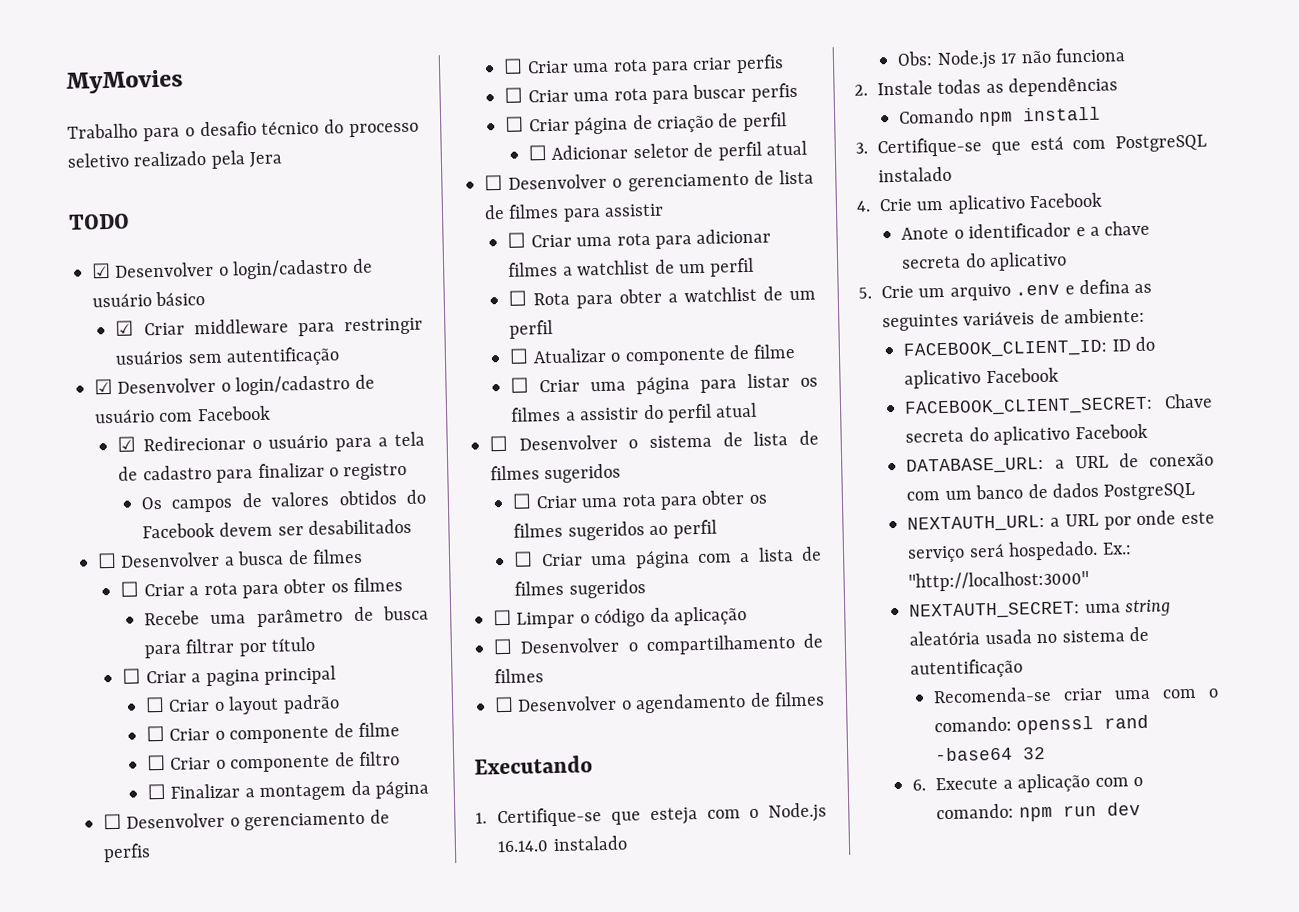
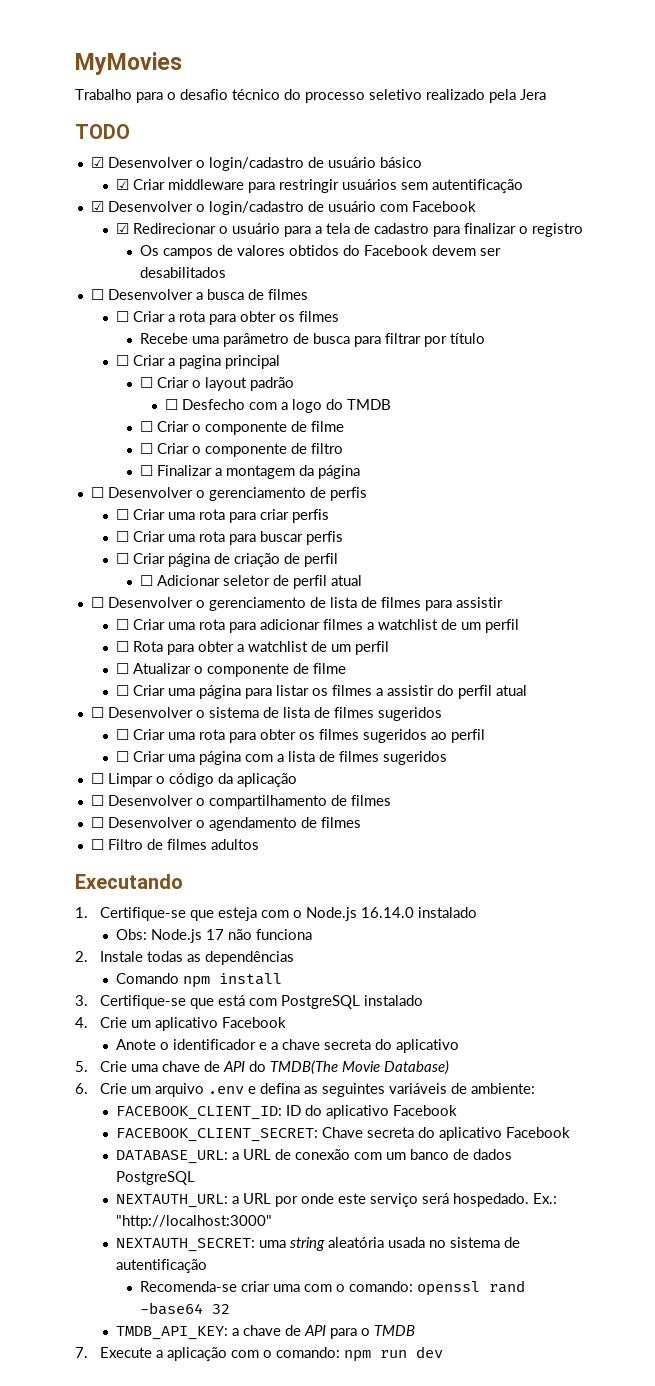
(340, 704) none -> [165,399,392,413] // ☐ Desfecho com a logo do TMDB
(825, 699) none -> [90,839,259,850] // ☐ Filtro de filmes adultos
(914, 292) none -> [130,1060,449,1075] [75,1083,127,1094] uma chave de API do TMDB(The Movie Database) // 6. Crie
[912,779,927,791] 6. -> [115,1325,415,1340] [75,1347,88,1358] TMDB_API_KEY: a chave de API para o TMDB // 7.

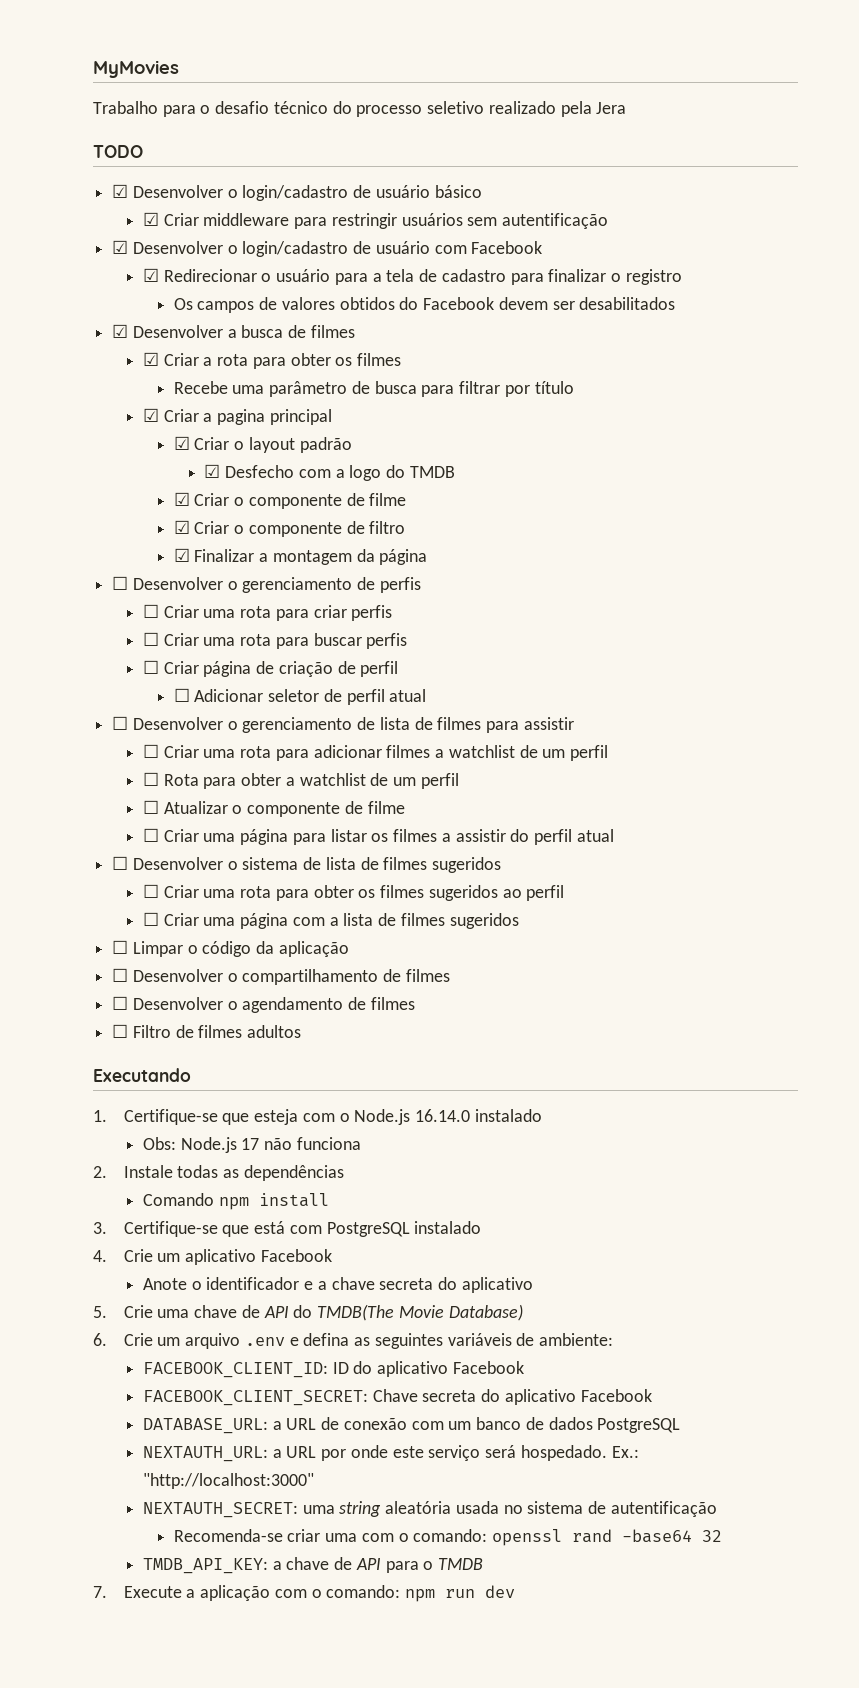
[90,289,104,300] ☐ -> [112,324,129,338] ☑
[115,311,129,322] ☐ -> [142,352,159,366] ☑
[115,355,129,366] ☐ -> [142,408,159,422] ☑
[140,377,154,388] ☐ -> [173,436,190,450] ☑
[165,399,179,410] ☐ -> [204,464,221,478] ☑
[140,421,154,432] ☐ -> [173,492,190,506] ☑
[140,443,154,454] ☐ -> [173,520,190,534] ☑
[140,465,154,476] ☐ -> [173,548,190,562] ☑

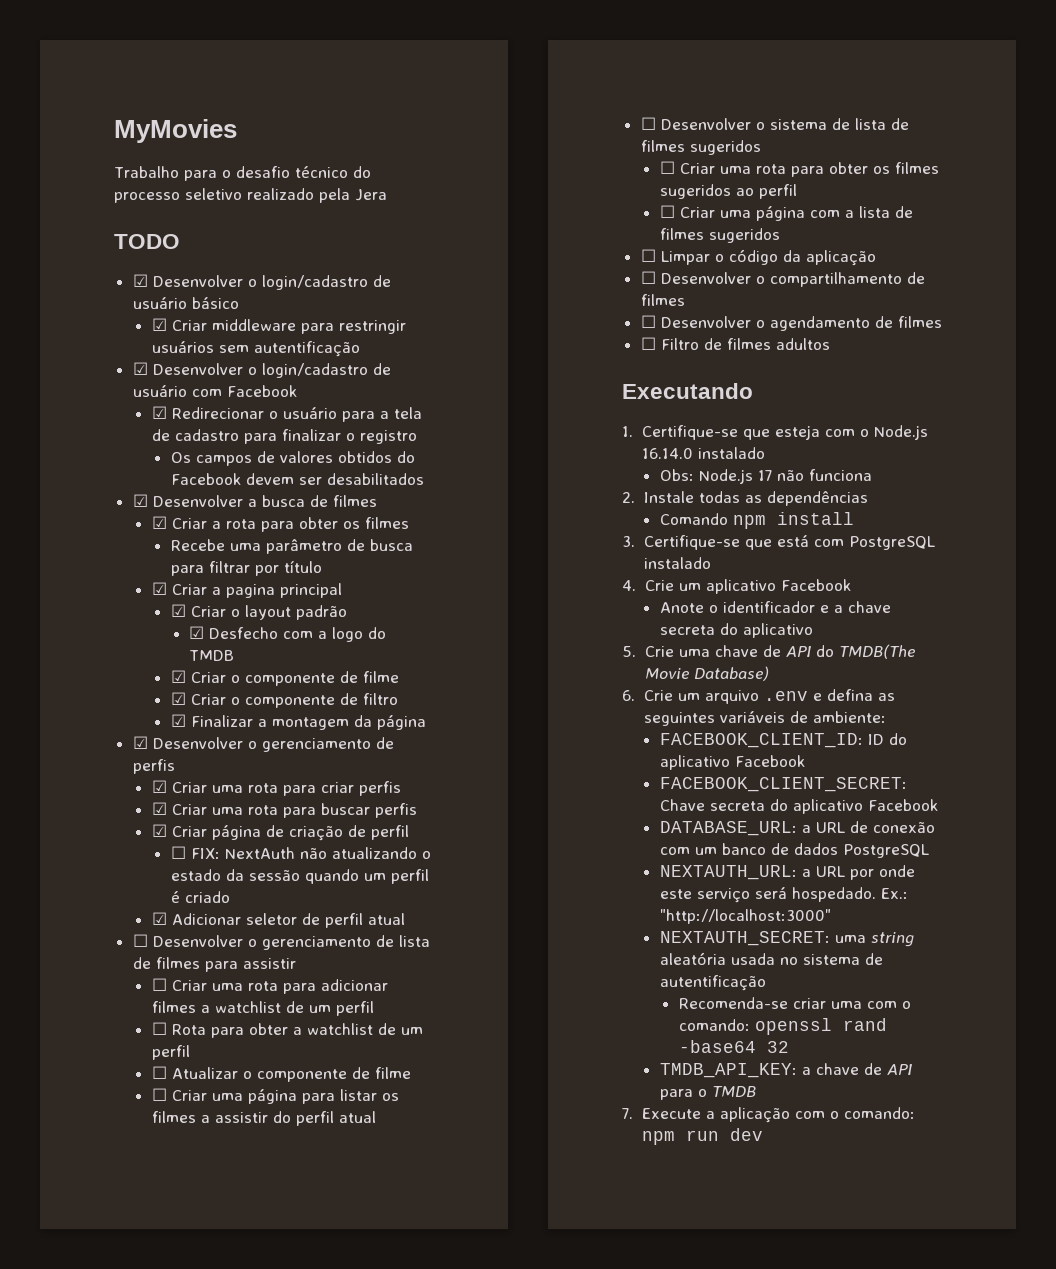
[112,576,129,590] ☐ -> [132,736,148,749] ☑
[142,604,159,618] ☐ -> [151,780,167,793] ☑
[142,632,159,646] ☐ -> [151,802,167,815] ☑
[142,660,159,674] ☐ -> [151,824,167,837] ☑
(190, 695) none -> [190,847,431,859] [170,869,429,884] [170,891,230,903] [151,912,167,925] FIX: NextAuth não atualizando o estado da sessão quando um perfil é criado // ☑

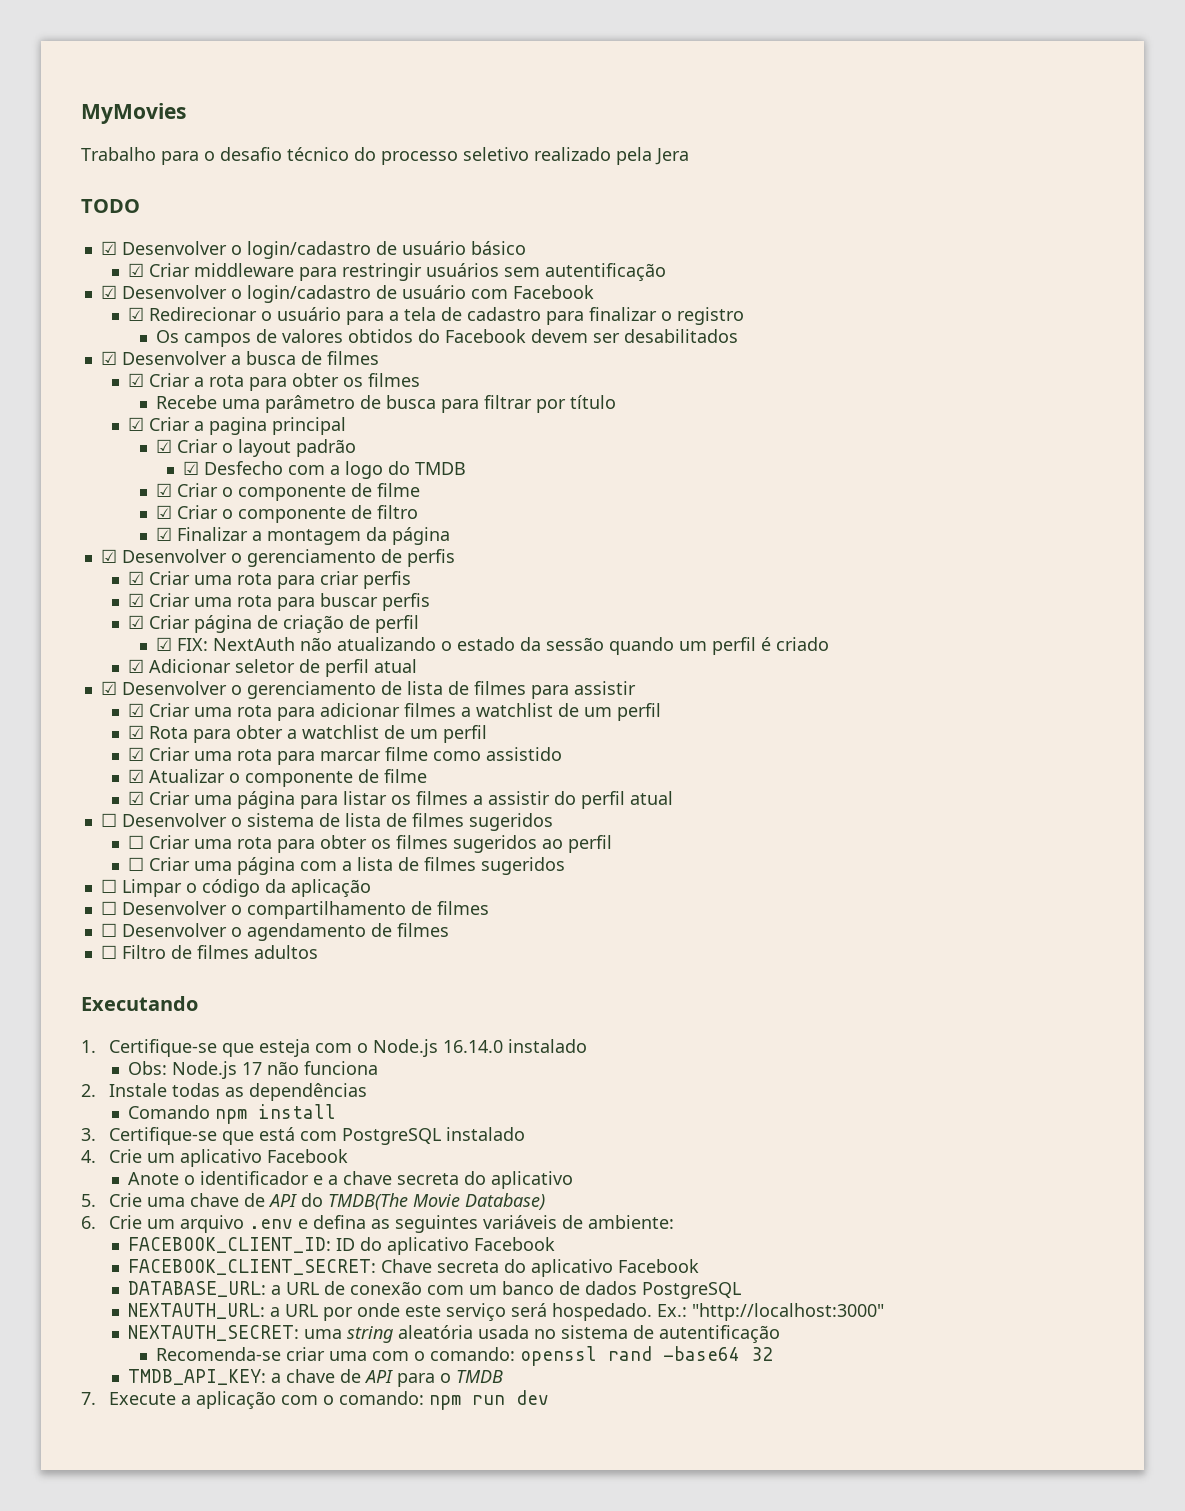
[170,846,186,859] ☐ -> [155,637,172,651] ☑
[132,934,148,947] ☐ -> [100,681,117,695] ☑
[151,978,167,991] ☐ -> [128,703,145,717] ☑
[151,1022,167,1035] ☐ -> [128,725,145,739] ☑
[151,1066,167,1079] ☐ -> [128,747,563,765] [128,769,145,783] ☑ Criar uma rota para marcar filme como assistido // ☑
[151,1088,167,1101] ☐ -> [128,791,145,805] ☑

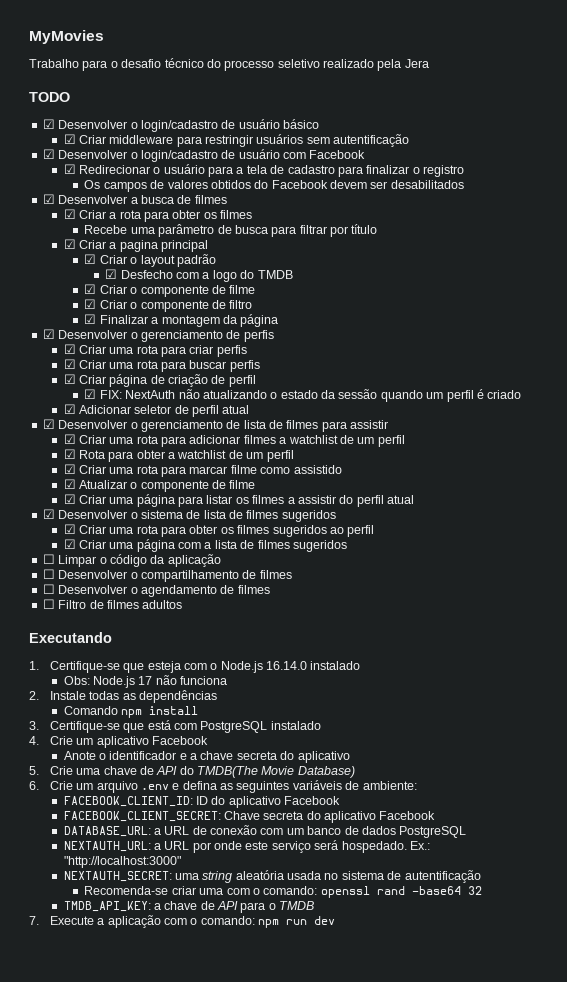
[100,813,117,827] ☐ -> [42,509,55,519] ☑
[128,835,145,849] ☐ -> [63,524,76,534] ☑
[128,857,145,871] ☐ -> [63,539,76,549] ☑

